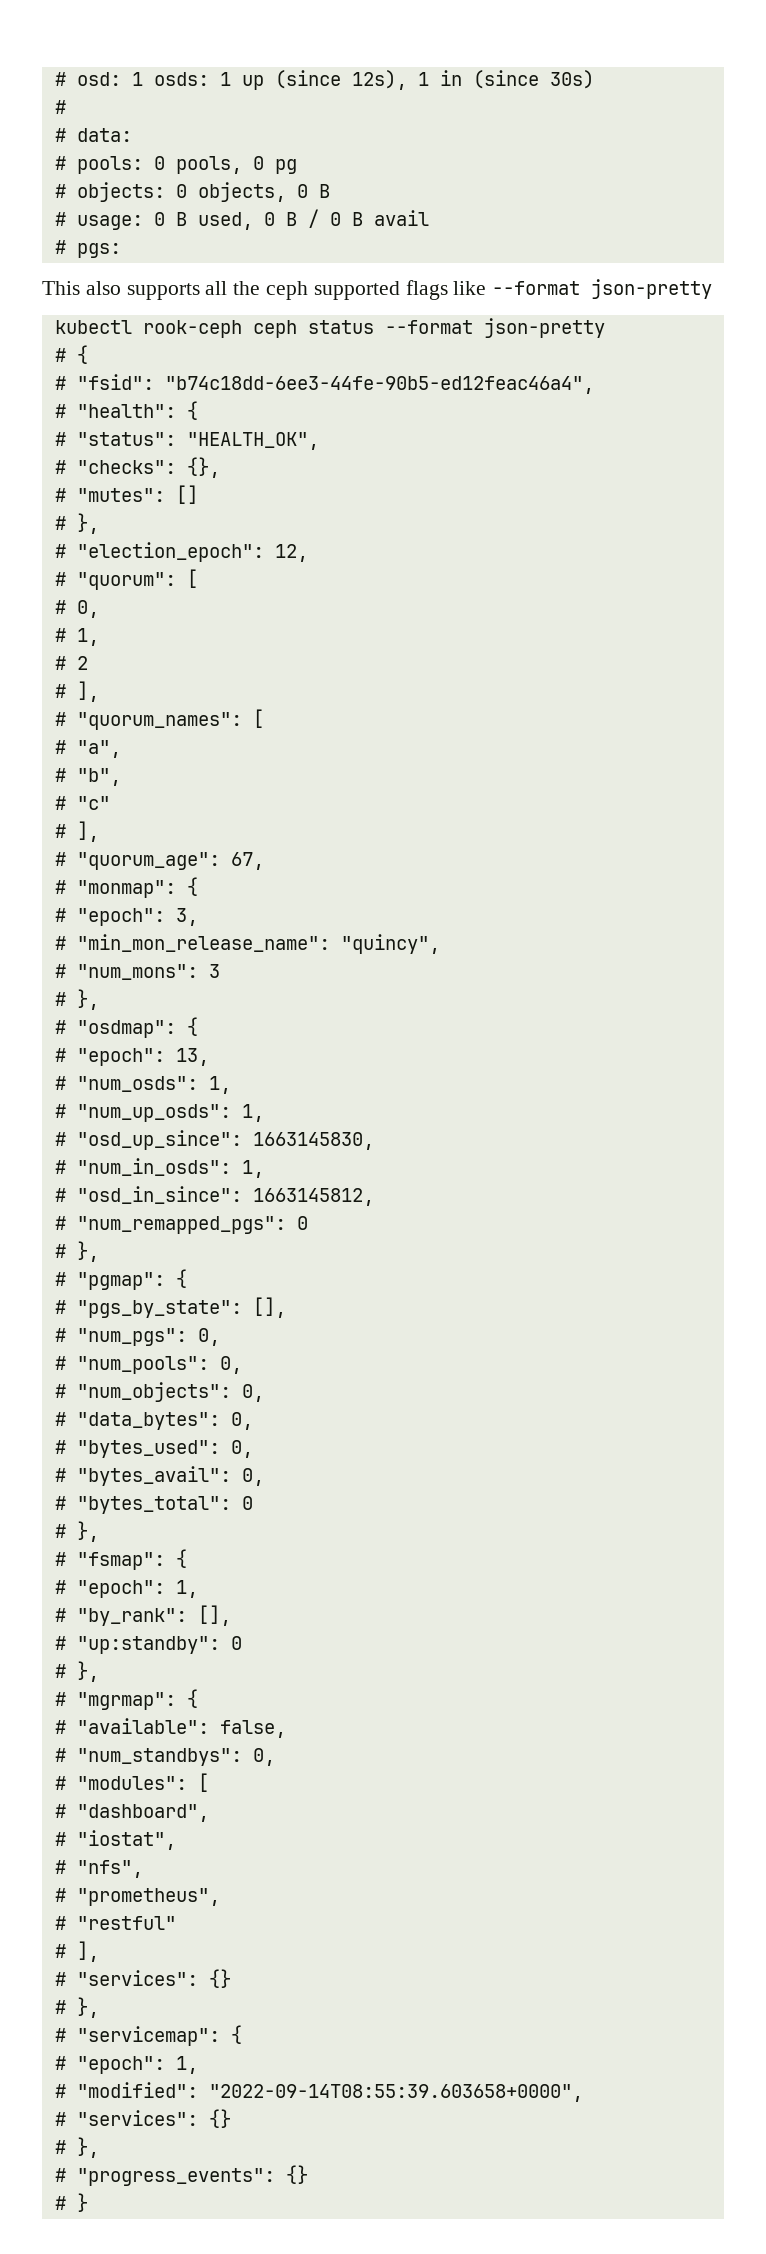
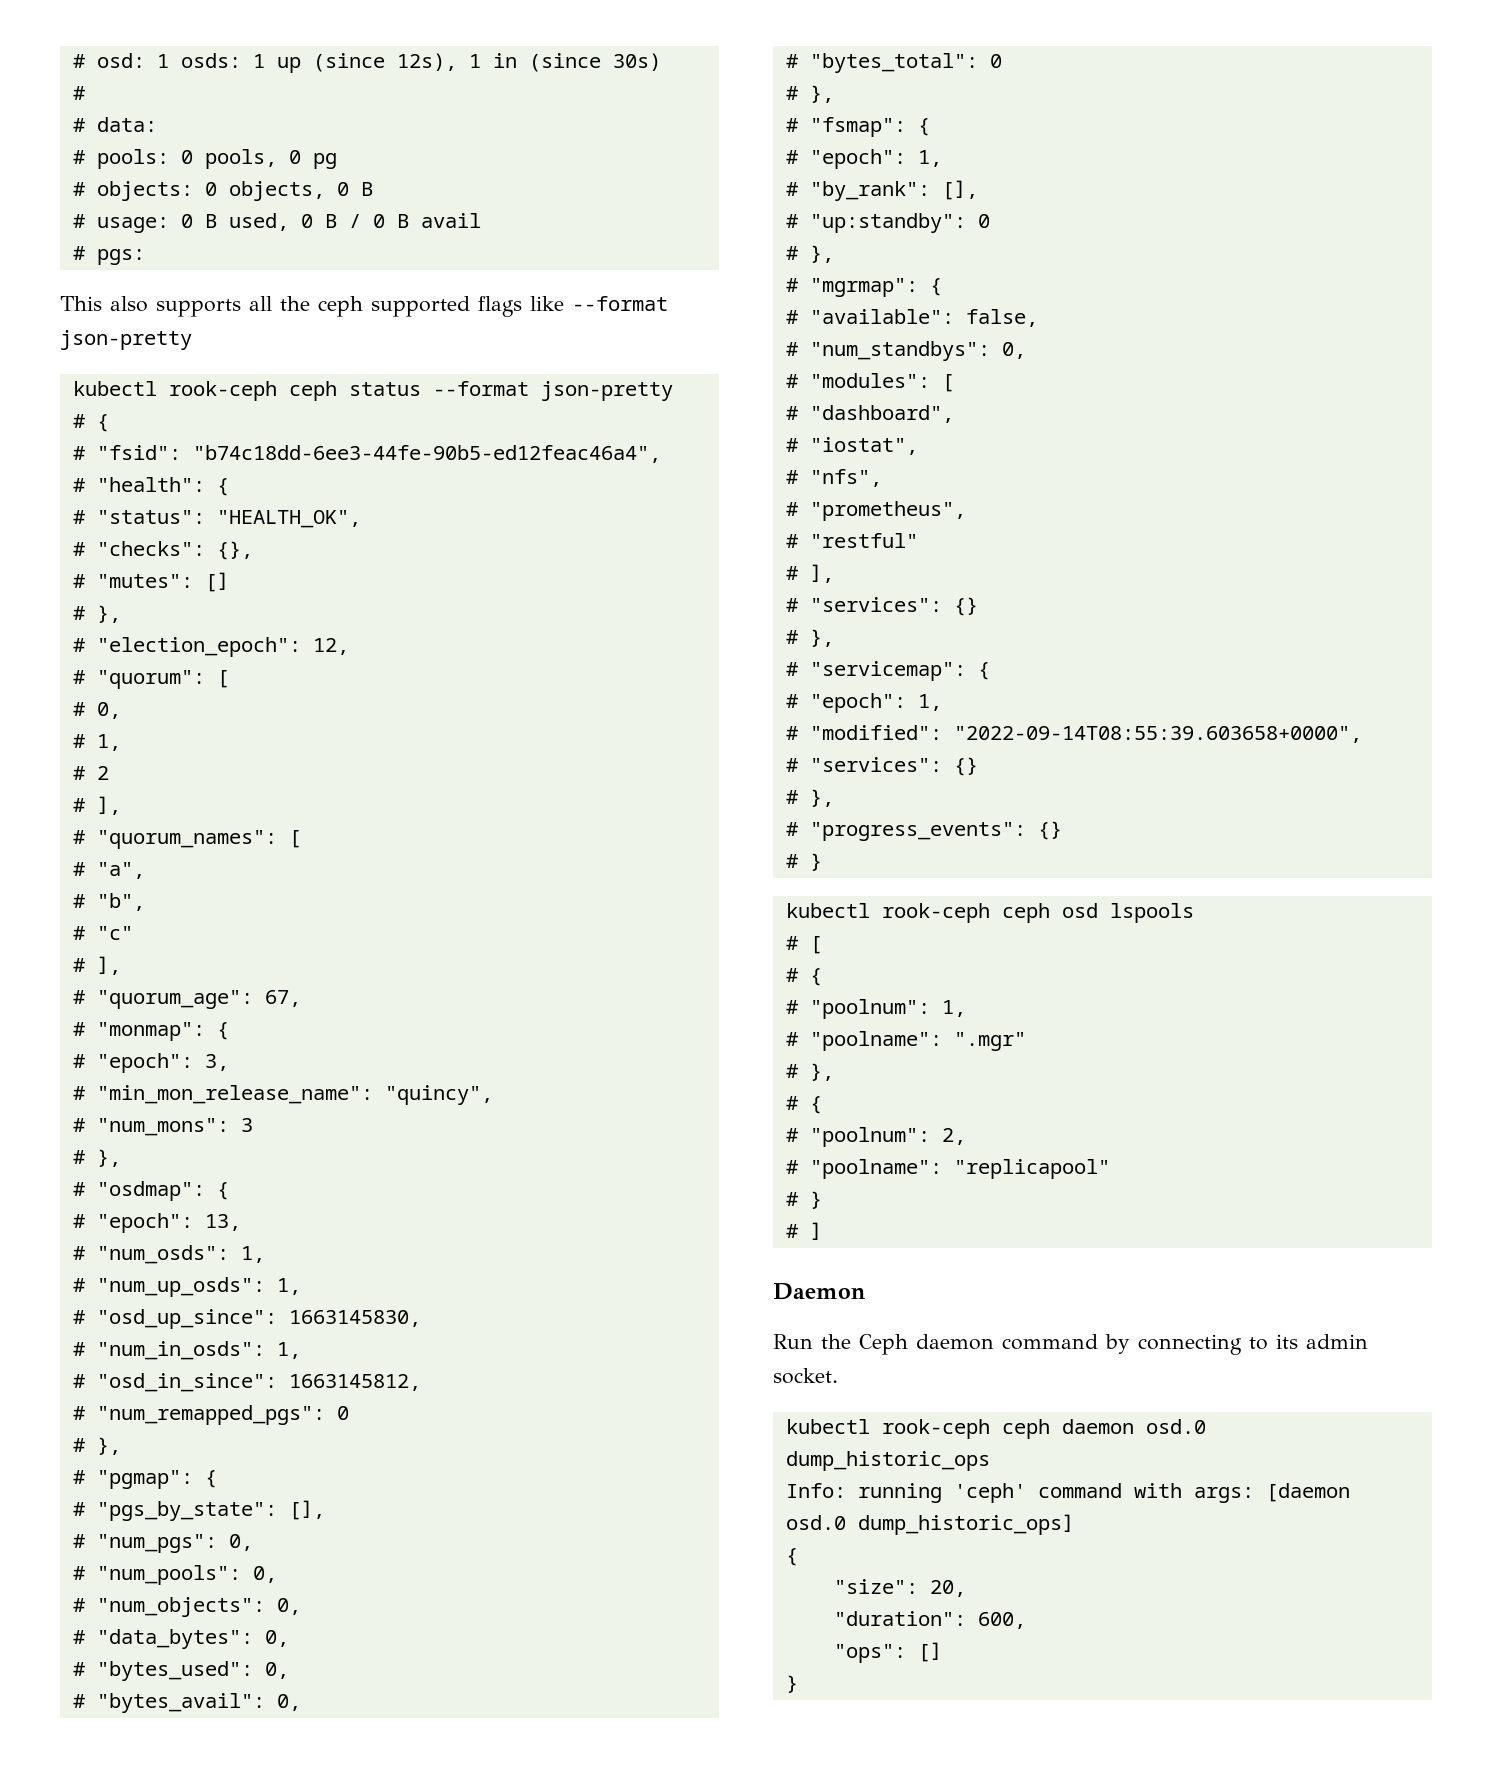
(88, 2202) none -> [785,903,1194,923] [785,936,822,954] [785,968,822,986] [785,999,966,1019] [785,1031,1026,1051] [785,1063,834,1081] [785,1096,822,1114] [785,1127,966,1147] [785,1159,1110,1179] [785,1191,822,1209] [785,1222,822,1240] [773,1283,866,1300] [773,1334,1368,1355] [773,1368,838,1384] [785,1419,1206,1439] [785,1451,990,1471] [785,1483,1350,1503] [785,1514,1074,1535] [785,1548,798,1566] [833,1579,966,1597] [833,1611,1026,1629] [833,1642,942,1663] [785,1675,798,1693] // kubectl rook-ceph ceph osd lspools // # [ // # { // # "poolnum": 1, // # "poolname": ".mgr" // # }, // # { // # "poolnum": 2, // # "poolname": "replicapool" // # } // # ] // Daemon // Run the Ceph daemon command by connecting to its admin socket. // kubectl rook-ceph ceph daemon osd.0 dump_historic_ops // Info: running 'ceph' command with args: [daemon osd.0 dump_historic_ops] // { // "size": 20, // "duration": 600, // "ops": [] // }

